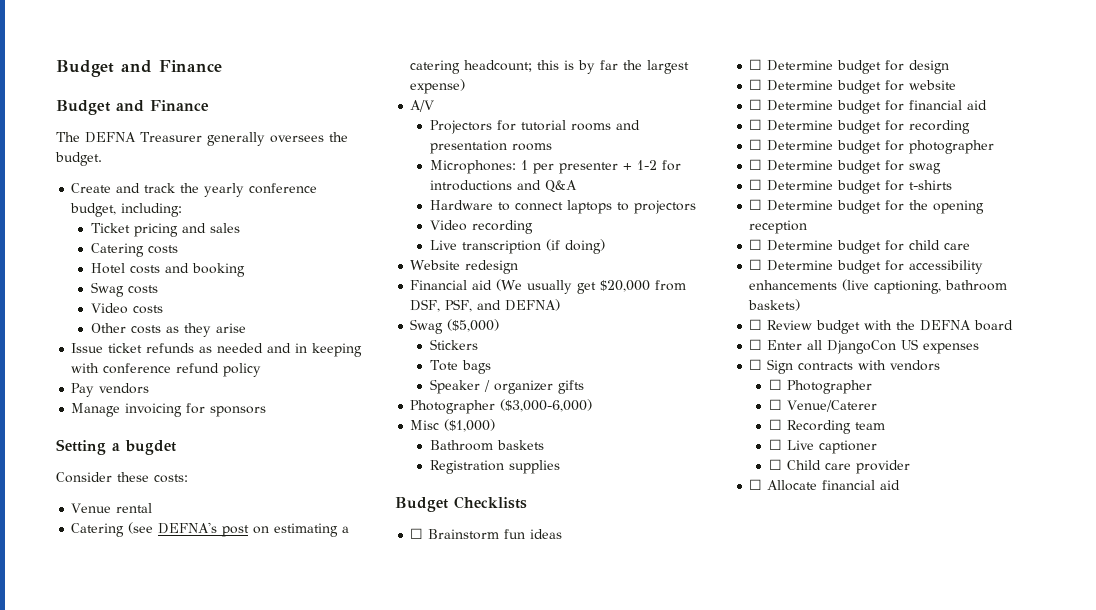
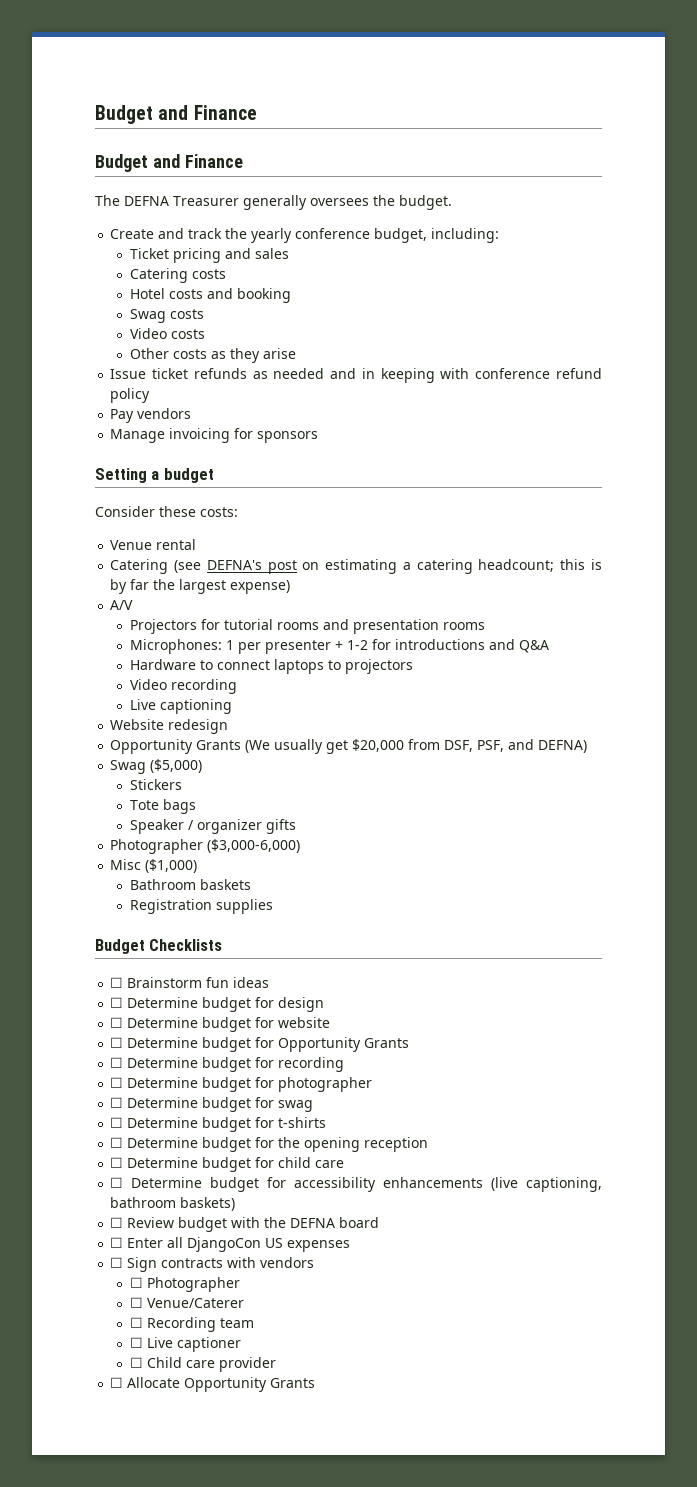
[125,440,176,455] bugdet -> [163,468,214,483] budget
[461,239,605,254] transcription (if doing) -> [159,699,232,714] captioning
[410,280,493,290] Financial aid -> [110,739,242,754] Opportunity Grants
[909,100,988,110] financial aid -> [278,1037,410,1052] Opportunity Grants
[822,480,901,490] financial aid -> [184,1377,316,1392] Opportunity Grants

